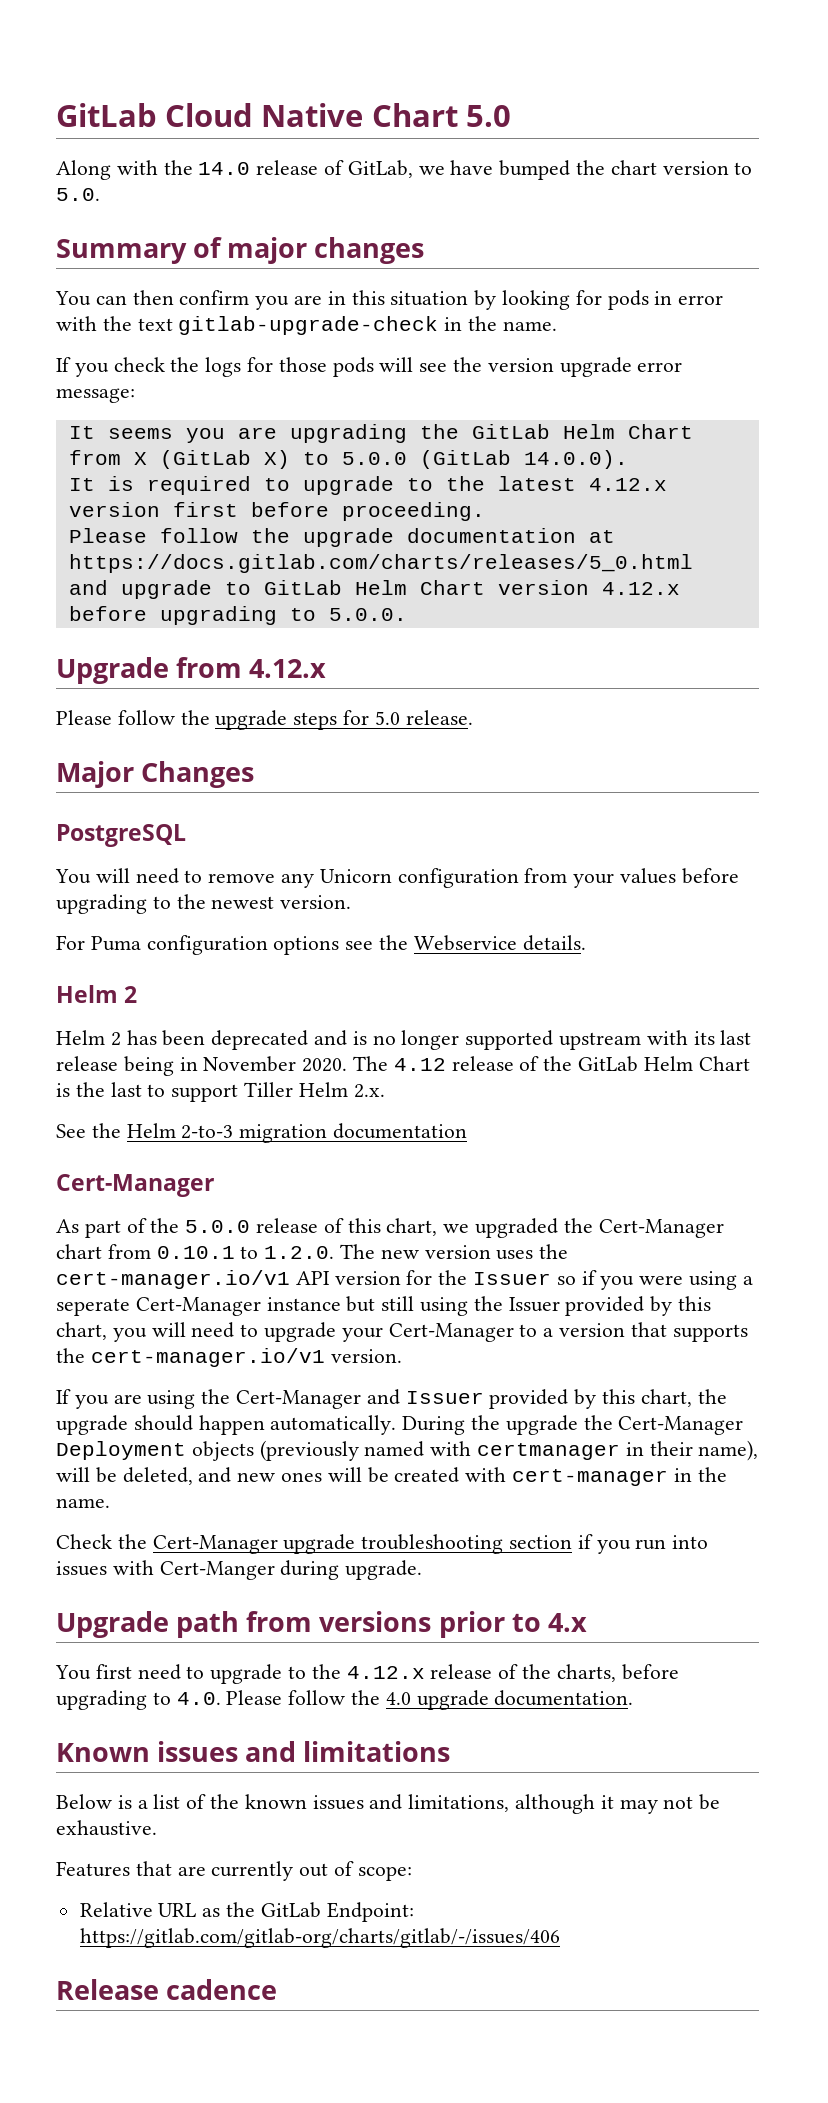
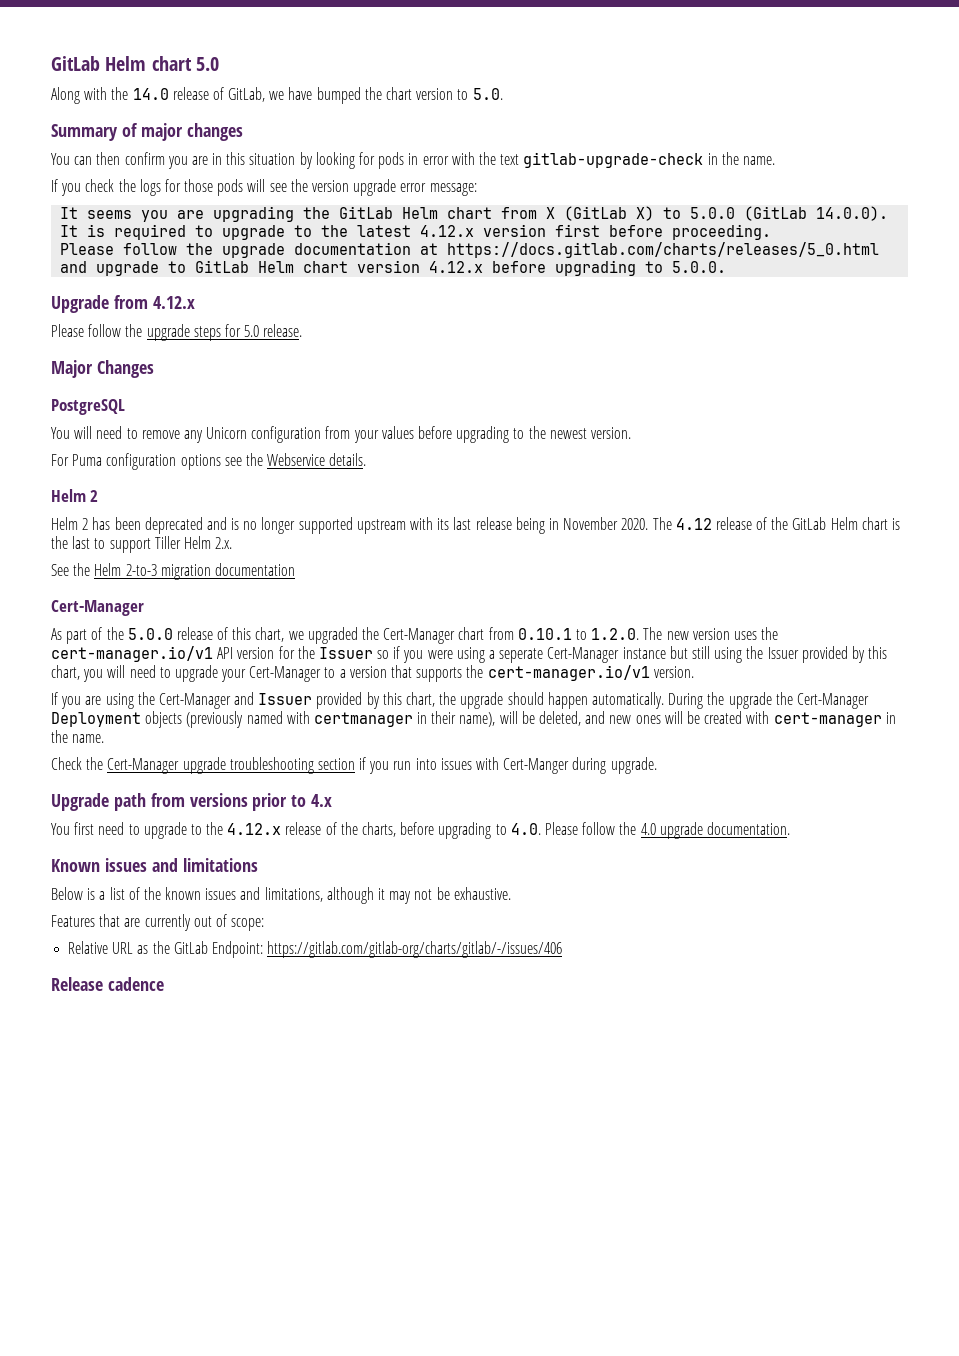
[56,103,458,127] GitLab Cloud Native Chart -> [51,56,192,71] GitLab Helm chart
[627,424,693,439] Chart -> [447,207,493,219] chart
[419,580,485,595] Chart -> [303,261,349,273] chart
[698,1056,750,1071] Chart -> [861,517,888,530] chart

